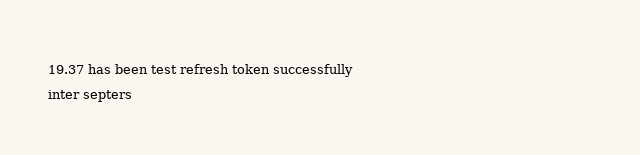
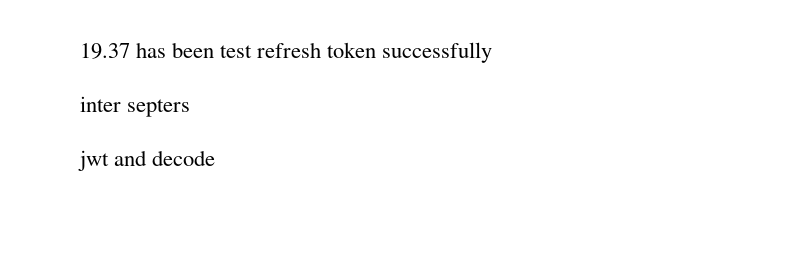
(132, 96) none -> [78,150,216,171] // jwt and decode

